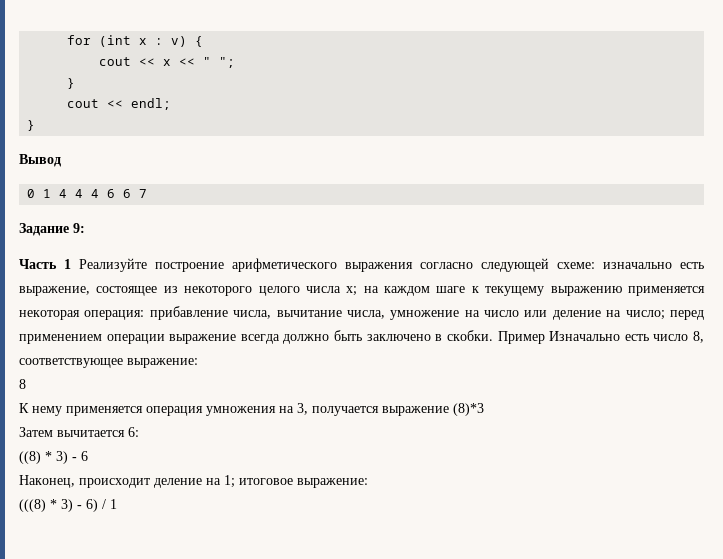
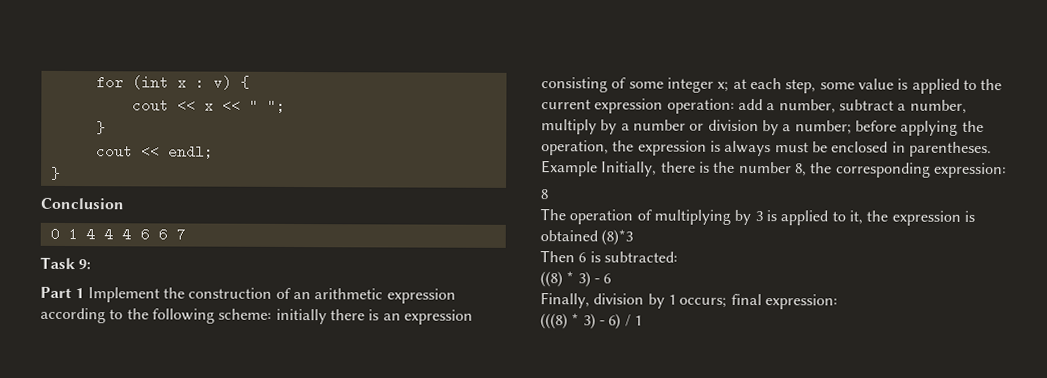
[19,154,61,167] Вывод -> [40,197,124,210] Conclusion
[19,223,69,236] Задание -> [40,256,76,270] Task
[19,258,704,272] [19,286,705,296] [19,306,704,320] [19,330,705,344] [19,358,198,368] [19,379,26,389] [19,403,484,416] [19,427,139,437] Часть 1 Реализуйте построение арифметического выражения согласно следующей схеме: изначально есть выражение, состоящее из некоторого целого числа x; на каждом шаге к текущему выражению применяется некоторая операция: прибавление числа, вычитание числа, умножение на число или деление на число; перед применением операции выражение всегда должно быть заключено в скобки. Пример Изначально есть число 8, соответствующее выражение: // 8 // К нему применяется операция умножения на 3, получается выражение (8)*3 // Затем вычитается 6: -> [40,286,456,304] [40,307,473,325] [541,77,1003,94] [541,98,967,114] [541,119,984,136] [541,140,992,158] [541,160,1007,179] [540,189,548,200] [540,208,975,226] [540,229,634,246] [540,250,678,263] Part 1 Implement the construction of an arithmetic expression according to the following scheme: initially there is an expression consisting of some integer x; at each step, some value is applied to the current expression operation: add a number, subtract a number, multiply by a number or division by a number; before applying the operation, the expression is always must be enclosed in parentheses. Example Initially, there is the number 8, the corresponding expression: // 8 // The operation of multiplying by 3 is applied to it, the expression is obtained (8)*3 // Then 6 is subtracted:
[19,475,368,488] Наконец, происходит деление на 1; итоговое выражение: -> [540,292,838,310] Finally, division by 1 occurs; final expression:

